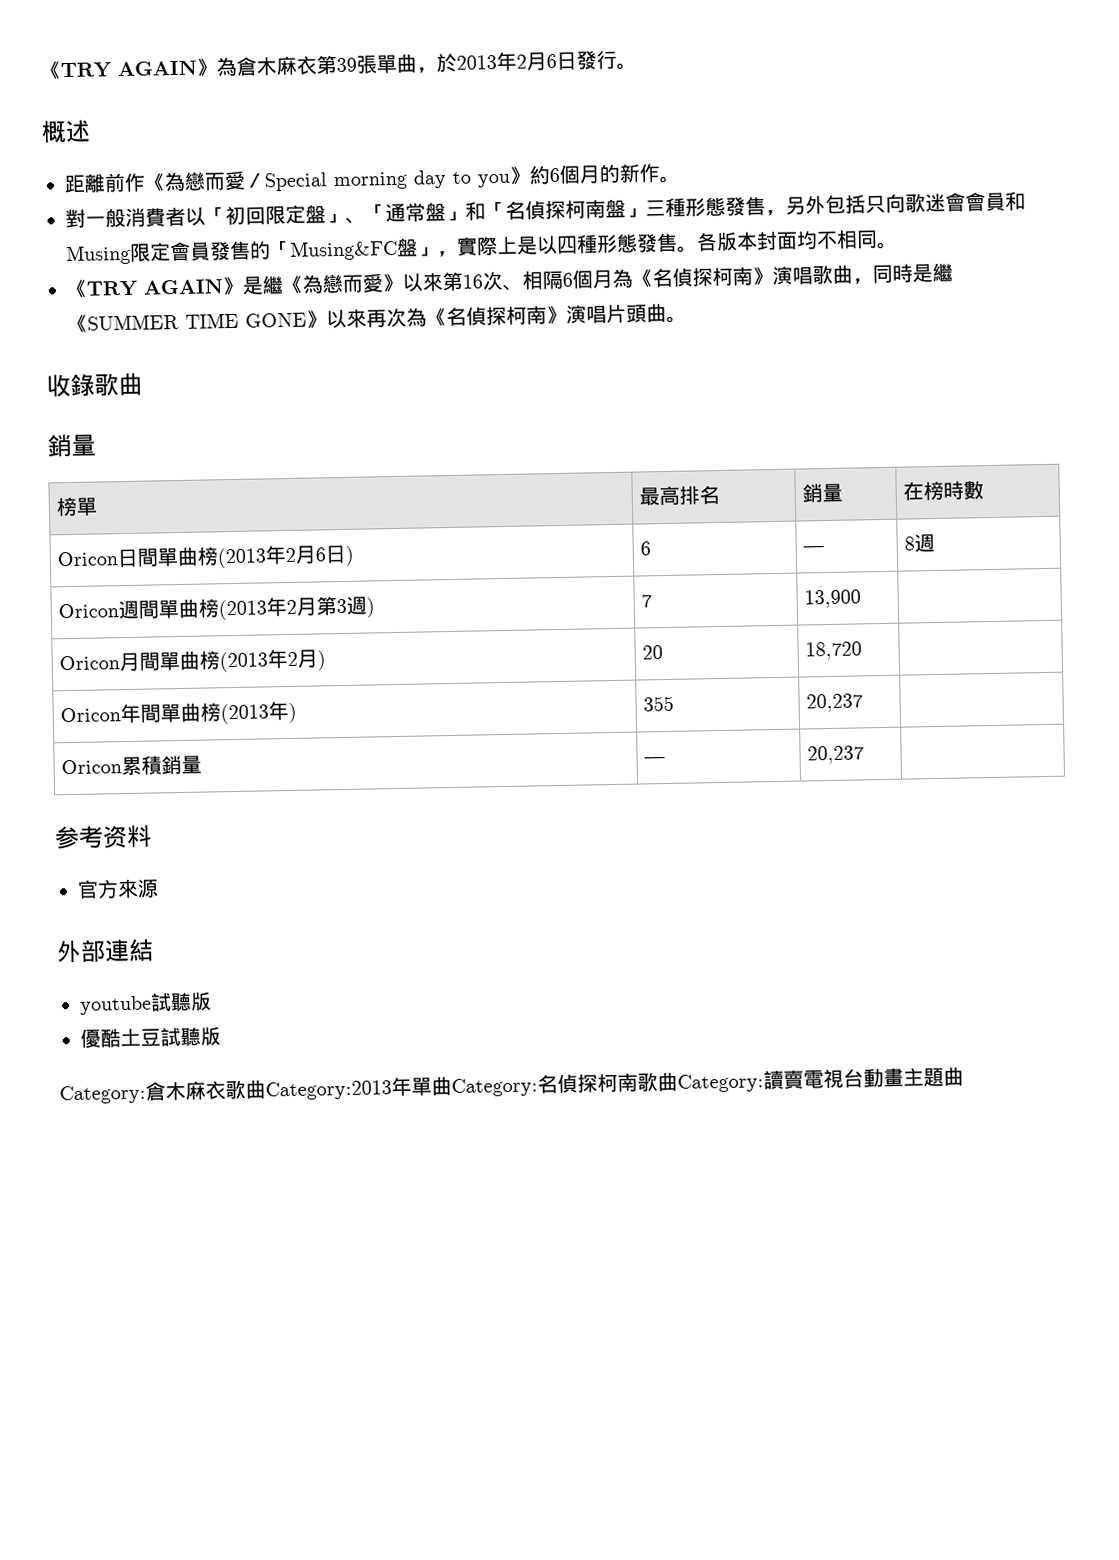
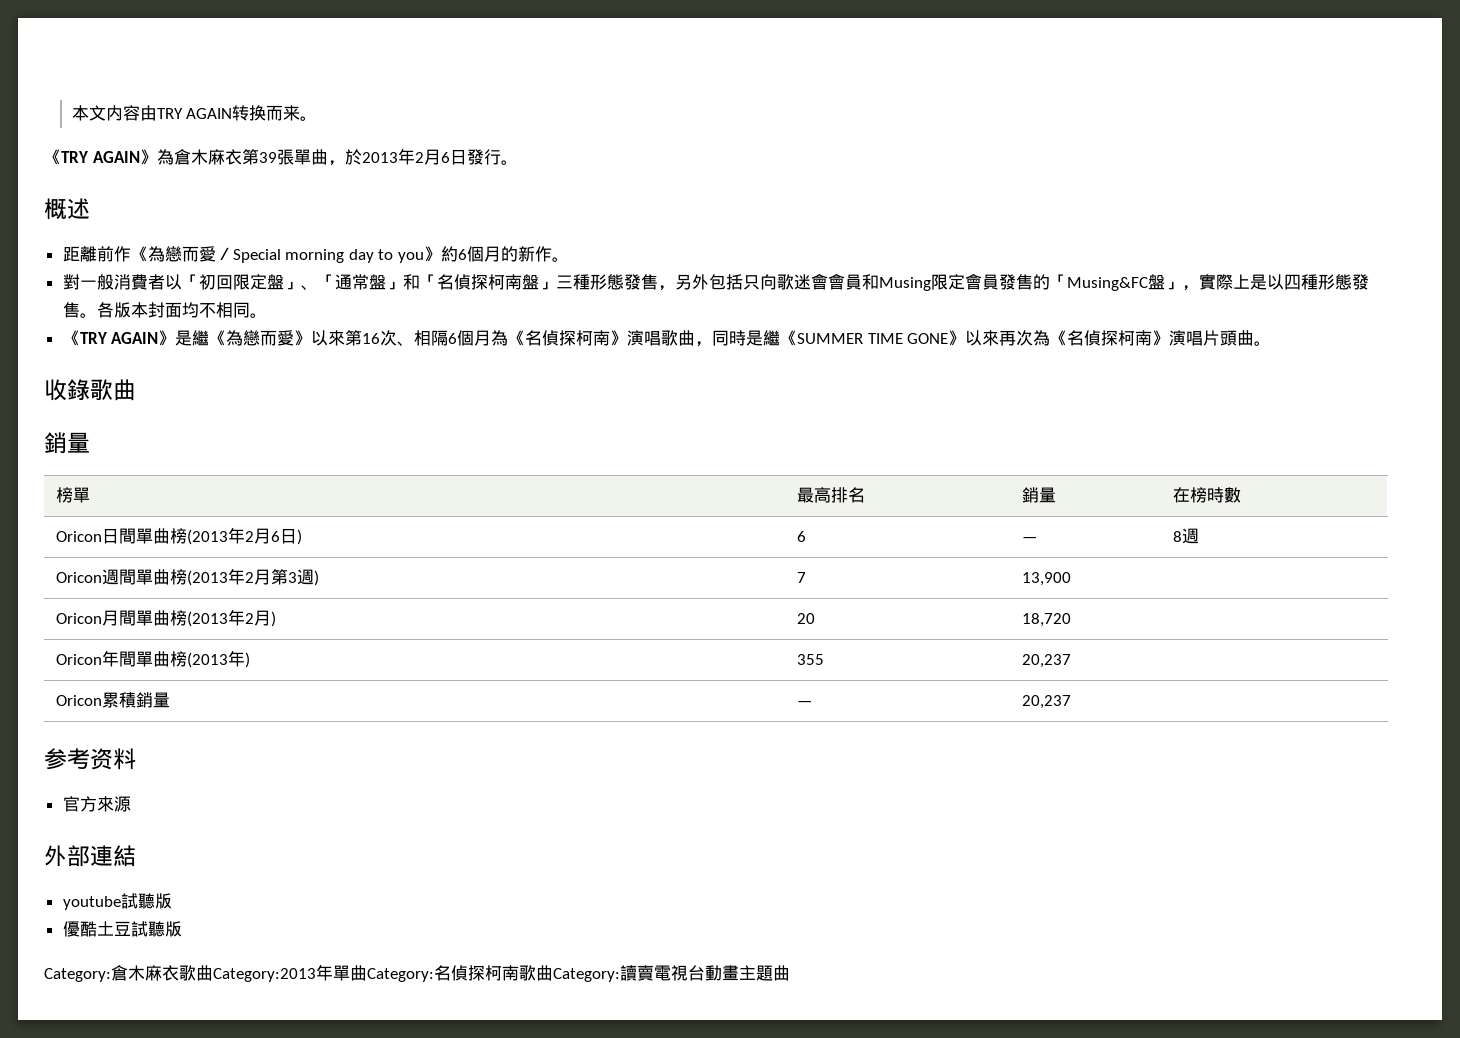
(40, 70) none -> [71,105,318,121] 本文内容由TRY AGAIN转换而来。 //

